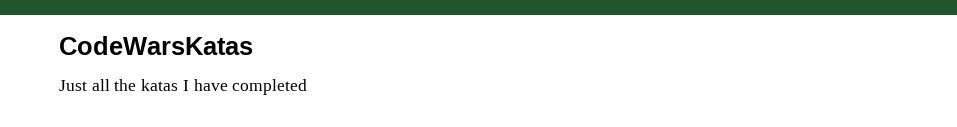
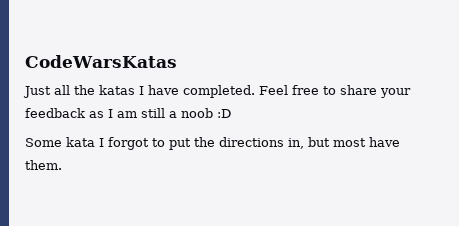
[232,79,308,95] completed -> [183,85,411,98] [25,108,231,118] [25,137,400,150] [25,160,62,170] completed. Feel free to share your feedback as I am still a noob :D // Some kata I forgot to put the directions in, but most have them.

